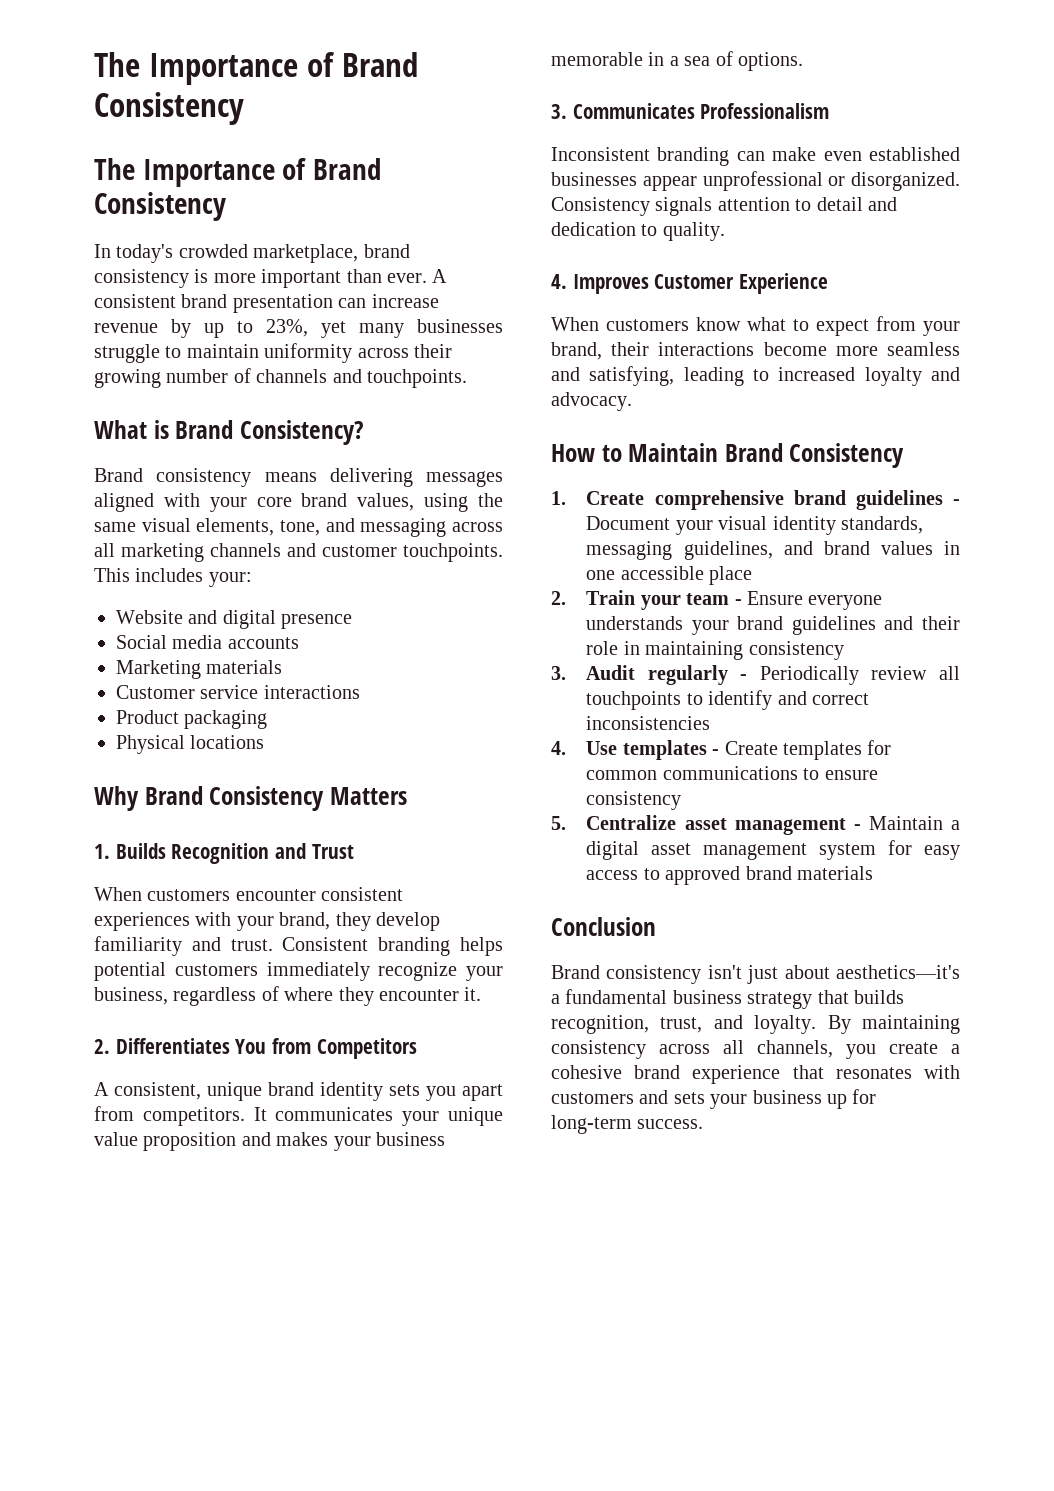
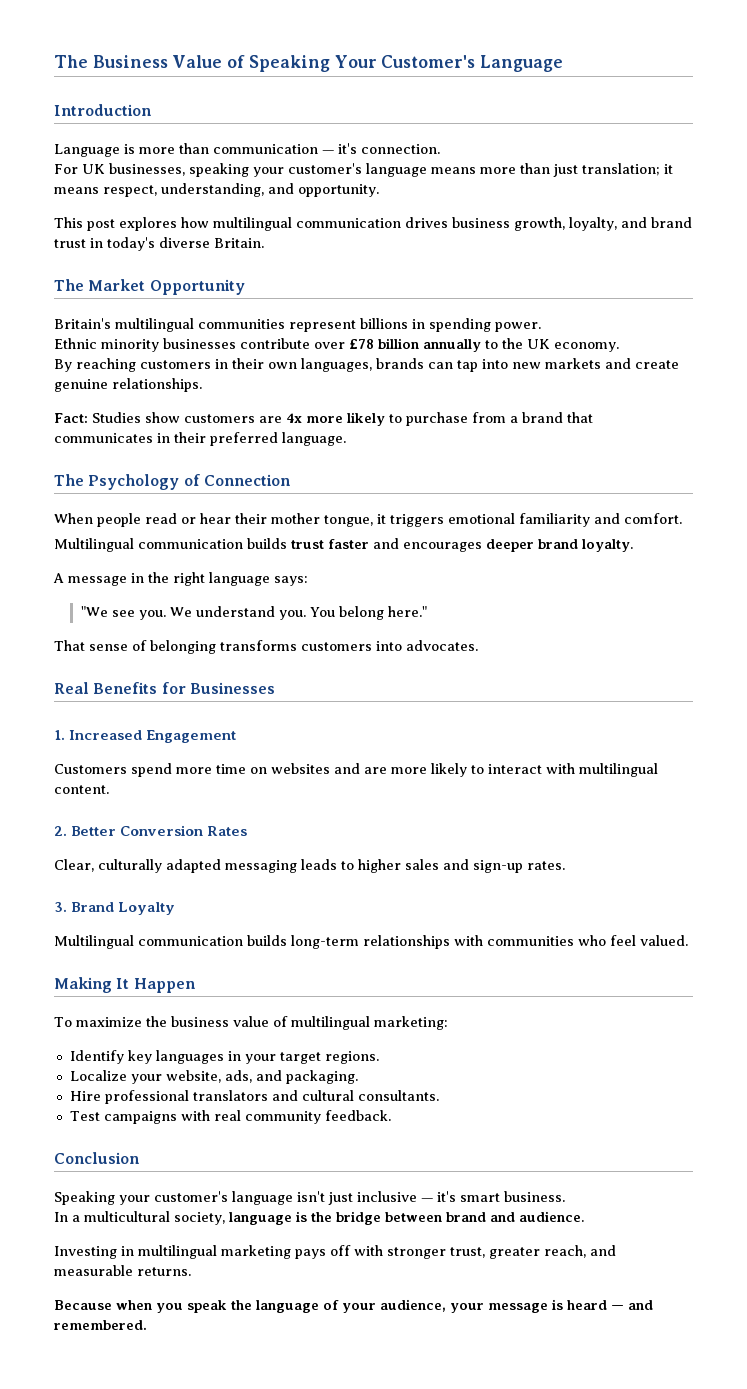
[94,52,418,85] [94,92,244,125] [94,158,382,187] [94,192,226,221] [94,244,410,263] [94,269,448,288] [94,294,439,313] [94,319,503,338] [94,343,452,363] [94,368,467,388] [94,420,364,445] [94,468,503,487] [94,493,503,512] [94,518,503,537] [94,543,503,562] [94,568,252,587] [116,610,353,629] [116,635,299,649] [116,660,283,679] [116,685,360,699] [116,710,268,729] [116,735,265,754] [94,786,407,811] [94,843,354,864] [94,887,404,901] [94,912,440,931] [94,936,503,956] [94,962,503,981] [94,986,482,1006] [94,1038,417,1059] [94,1082,503,1101] [94,1106,504,1126] [94,1132,445,1151] [551,51,803,71] [551,103,830,119] [551,147,960,166] [551,171,960,191] [551,197,897,216] [551,222,725,241] [551,273,829,294] [551,316,960,336] [551,342,960,360] [551,366,960,386] [551,392,632,411] [551,443,905,468] [551,490,960,510] [586,516,924,535] [586,541,960,560] [586,566,753,585] [551,590,883,610] [586,616,960,635] [586,641,844,660] [551,665,960,685] [586,690,870,710] [586,716,711,730] [551,740,892,760] [586,766,878,780] [586,791,682,810] [551,815,960,835] [586,840,960,860] [586,866,874,885] [551,917,656,936] [551,965,960,984] [551,989,904,1009] [551,1015,960,1034] [551,1040,960,1059] [551,1065,960,1084] [551,1089,877,1109] [551,1115,704,1134] The Importance of Brand Consistency // The Importance of Brand Consistency // In today's crowded marketplace, brand consistency is more important than ever. A consistent brand presentation can increase revenue by up to 23%, yet many businesses struggle to maintain uniformity across their growing number of channels and touchpoints. // What is Brand Consistency? // Brand consistency means delivering messages aligned with your core brand values, using the same visual elements, tone, and messaging across all marketing channels and customer touchpoints. This includes your: // Website and digital presence // Social media accounts // Marketing materials // Customer service interactions // Product packaging // Physical locations // Why Brand Consistency Matters // 1. Builds Recognition and Trust // When customers encounter consistent experiences with your brand, they develop familiarity and trust. Consistent branding helps potential customers immediately recognize your business, regardless of where they encounter it. // 2. Differentiates You from Competitors // A consistent, unique brand identity sets you apart from competitors. It communicates your unique value proposition and makes your business memorable in a sea of options. // 3. Communicates Professionalism // Inconsistent branding can make even established businesses appear unprofessional or disorganized. Consistency signals attention to detail and dedication to quality. // 4. Improves Customer Experience // When customers know what to expect from your brand, their interactions become more seamless and satisfying, leading to increased loyalty and advocacy. // How to Maintain Brand Consistency // 1. Create comprehensive brand guidelines - Document your visual identity standards, messaging guidelines, and brand values in one accessible place // 2. Train your team - Ensure everyone understands your brand guidelines and their role in maintaining consistency // 3. Audit regularly - Periodically review all touchpoints to identify and correct inconsistencies // 4. Use templates - Create templates for common communications to ensure consistency // 5. Centralize asset management - Maintain a digital asset management system for easy access to approved brand materials // Conclusion // Brand consistency isn't just about aesthetics—it's a fundamental business strategy that builds recognition, trust, and loyalty. By maintaining consistency across all channels, you create a cohesive brand experience that resonates with customers and sets your business up for long-term success. -> [54,55,564,72] [54,104,152,116] [54,143,440,157] [54,163,673,177] [54,183,379,197] [54,217,692,231] [54,237,264,251] [54,279,245,295] [54,318,541,332] [54,338,619,352] [54,358,679,372] [54,378,202,392] [54,412,593,426] [54,432,346,446] [54,474,291,490] [54,513,682,527] [54,538,633,552] [53,572,308,586] [80,606,428,620] [54,640,478,654] [54,682,275,694] [54,730,237,743] [54,763,658,777] [54,785,109,794] [54,825,248,836] [54,859,565,873] [54,902,176,915] [54,935,688,949] [54,977,196,993] [54,1016,448,1030] [69,1050,379,1064] [69,1070,358,1084] [69,1090,439,1104] [69,1110,391,1124] [54,1152,140,1164] [54,1191,565,1205] [54,1211,584,1225] [54,1245,616,1259] [54,1265,191,1276] [54,1299,653,1313] [54,1320,147,1330] The Business Value of Speaking Your Customer's Language // Introduction // Language is more than communication — it's connection. // For UK businesses, speaking your customer's language means more than just translation; it means respect, understanding, and opportunity. // This post explores how multilingual communication drives business growth, loyalty, and brand trust in today's diverse Britain. // The Market Opportunity // Britain's multilingual communities represent billions in spending power. // Ethnic minority businesses contribute over £78 billion annually to the UK economy. // By reaching customers in their own languages, brands can tap into new markets and create genuine relationships. // Fact: Studies show customers are 4x more likely to purchase from a brand that communicates in their preferred language. // The Psychology of Connection // When people read or hear their mother tongue, it triggers emotional familiarity and comfort. // Multilingual communication builds trust faster and encourages deeper brand loyalty. // A message in the right language says: // "We see you. We understand you. You belong here." // That sense of belonging transforms customers into advocates. // Real Benefits for Businesses // 1. Increased Engagement // Customers spend more time on websites and are more likely to interact with multilingual content. // 2. Better Conversion Rates // Clear, culturally adapted messaging leads to higher sales and sign-up rates. // 3. Brand Loyalty // Multilingual communication builds long-term relationships with communities who feel valued. // Making It Happen // To maximize the business value of multilingual marketing: // Identify key languages in your target regions. // Localize your website, ads, and packaging. // Hire professional translators and cultural consultants. // Test campaigns with real community feedback. // Conclusion // Speaking your customer's language isn't just inclusive — it's smart business. // In a multicultural society, language is the bridge between brand and audience. // Investing in multilingual marketing pays off with stronger trust, greater reach, and measurable returns. // Because when you speak the language of your audience, your message is heard — and remembered.

